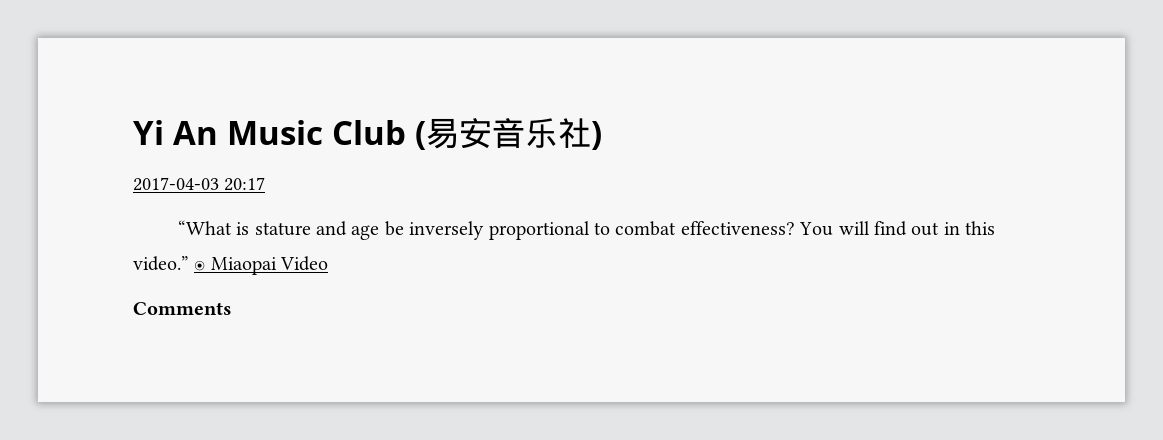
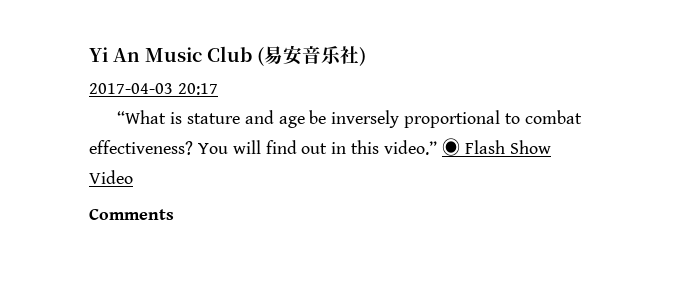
[210,257,277,275] Miaopai -> [464,140,551,154] Flash Show

